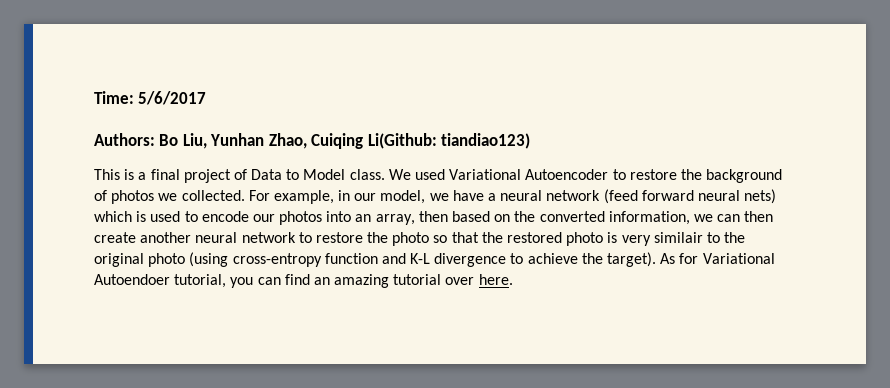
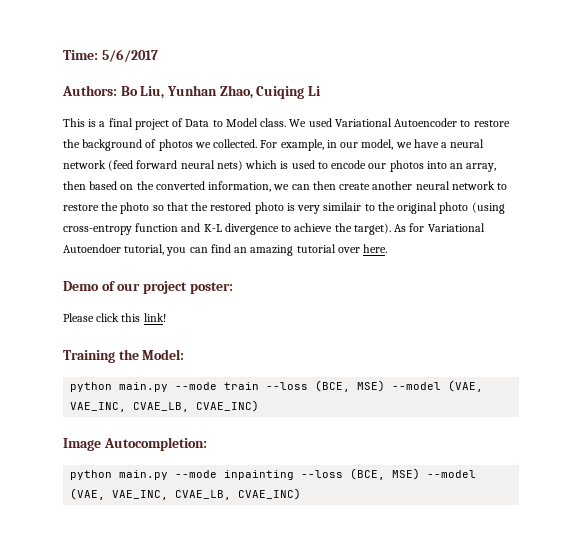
[367,133,531,149] Li(Github: tiandiao123) -> [307,86,321,96] Li
(513, 279) none -> [63,281,233,294] [63,313,166,322] [63,349,185,363] [70,380,484,392] [70,400,260,412] [63,437,207,451] [70,468,477,480] [70,488,302,500] // Demo of our project poster: // Please click this link! // Training the Model: // python main.py --mode train --loss (BCE, MSE) --model (VAE, VAE_INC, CVAE_LB, CVAE_INC) // Image Autocompletion: // python main.py --mode inpainting --loss (BCE, MSE) --model (VAE, VAE_INC, CVAE_LB, CVAE_INC)

